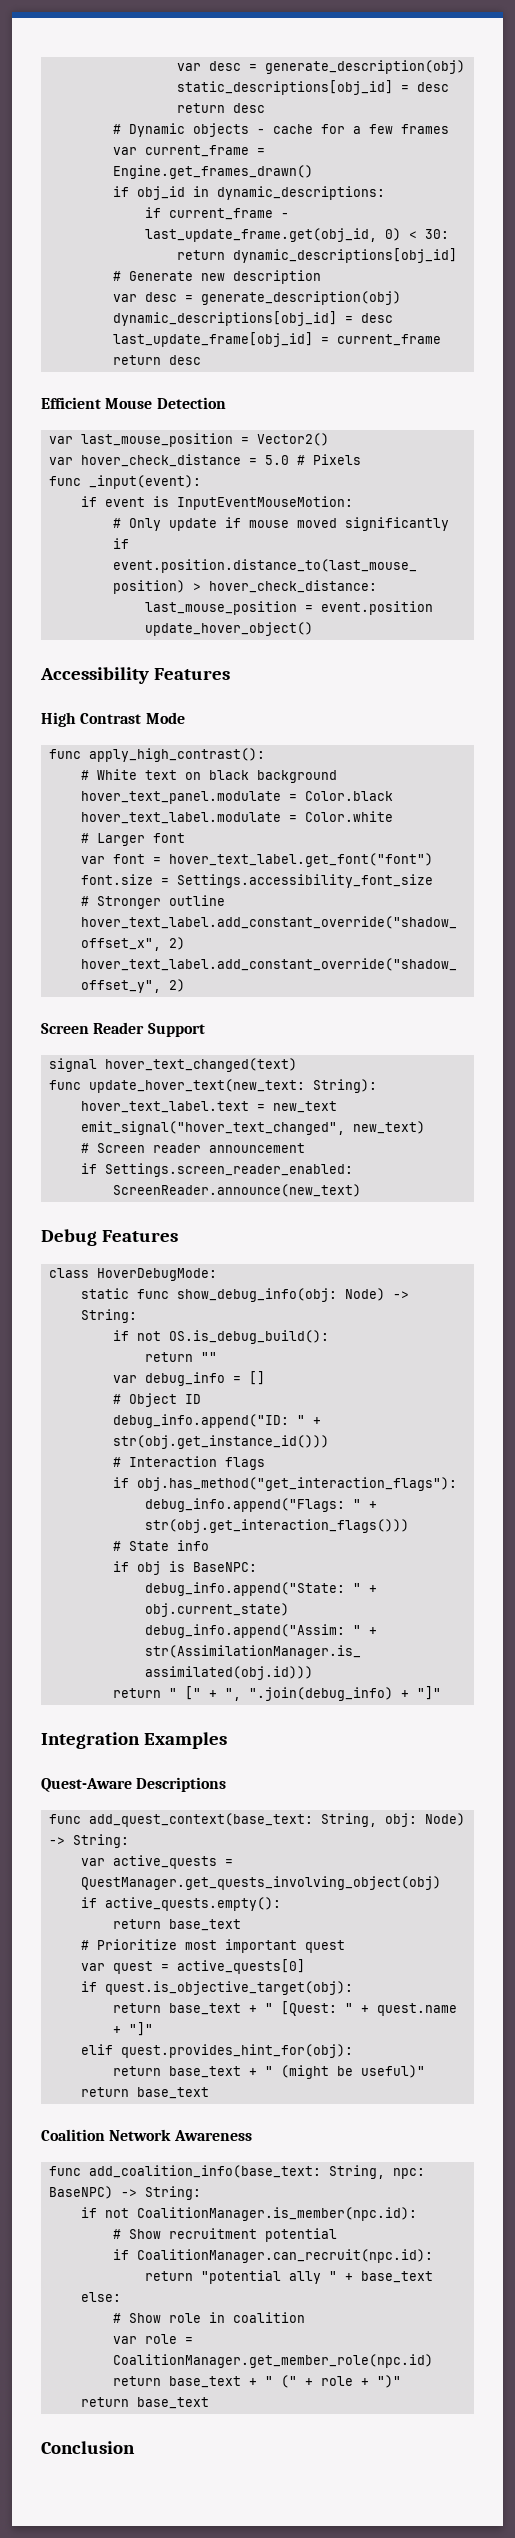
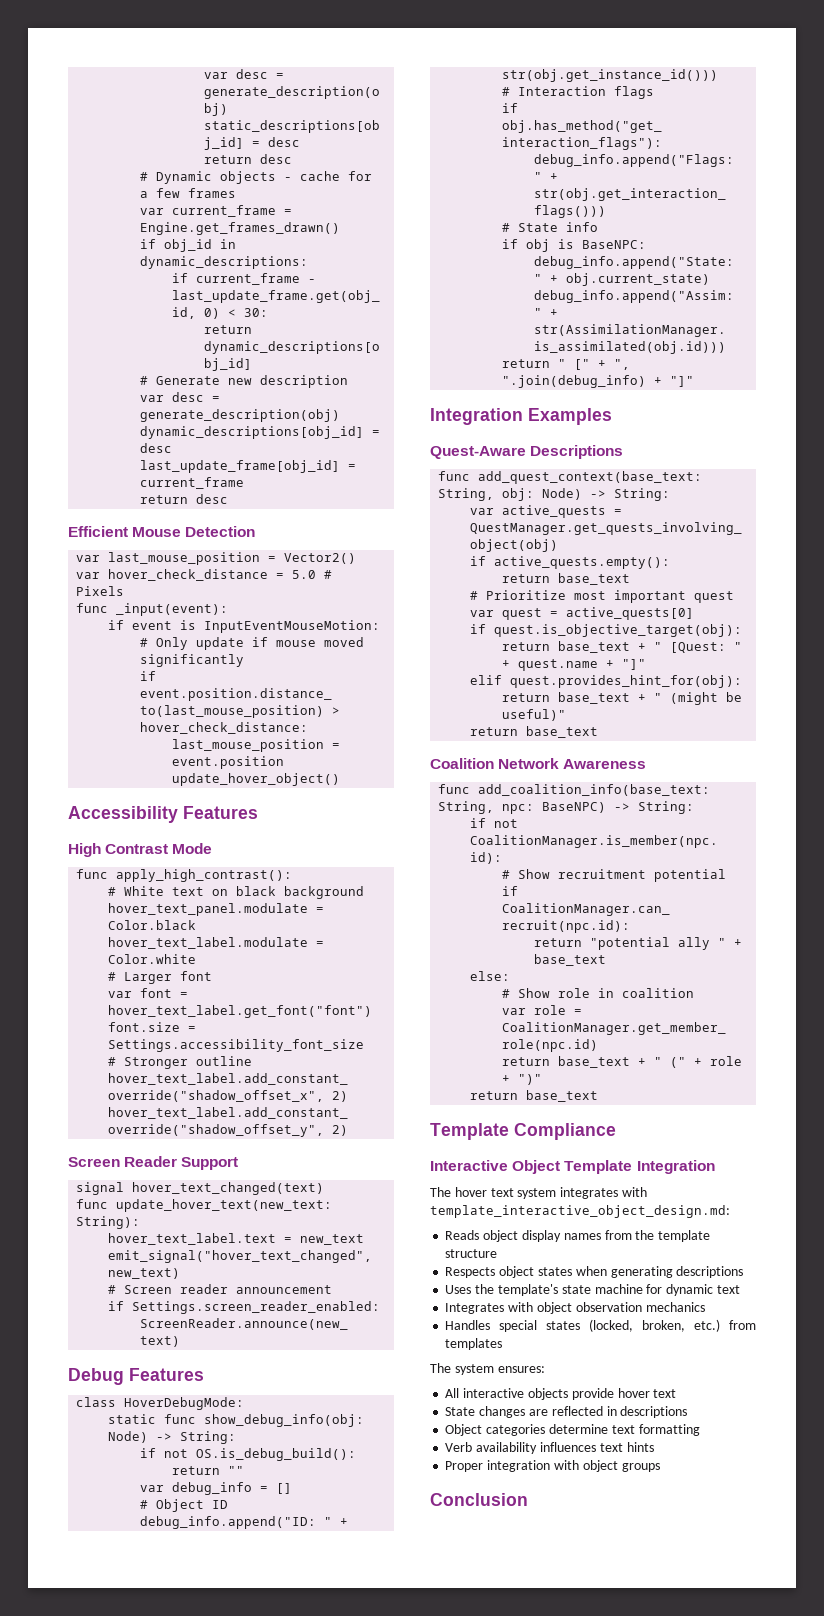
(210, 2403) none -> [430,1123,616,1140] [430,1160,715,1174] [430,1187,647,1199] [430,1205,730,1218] [445,1230,711,1242] [445,1249,498,1258] [445,1266,744,1278] [445,1284,740,1296] [445,1302,705,1314] [445,1319,756,1332] [445,1338,503,1350] [430,1363,545,1375] [445,1388,677,1400] [445,1406,688,1418] [445,1424,700,1436] [445,1442,654,1454] [445,1460,660,1472] // Template Compliance // Interactive Object Template Integration // The hover text system integrates with template_interactive_object_design.md: // Reads object display names from the template structure // Respects object states when generating descriptions // Uses the template's state machine for dynamic text // Integrates with object observation mechanics // Handles special states (locked, broken, etc.) from templates // The system ensures: // All interactive objects provide hover text // State changes are reflected in descriptions // Object categories determine text formatting // Verb availability influences text hints // Proper integration with object groups

